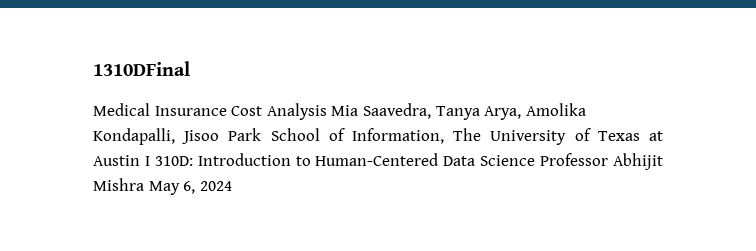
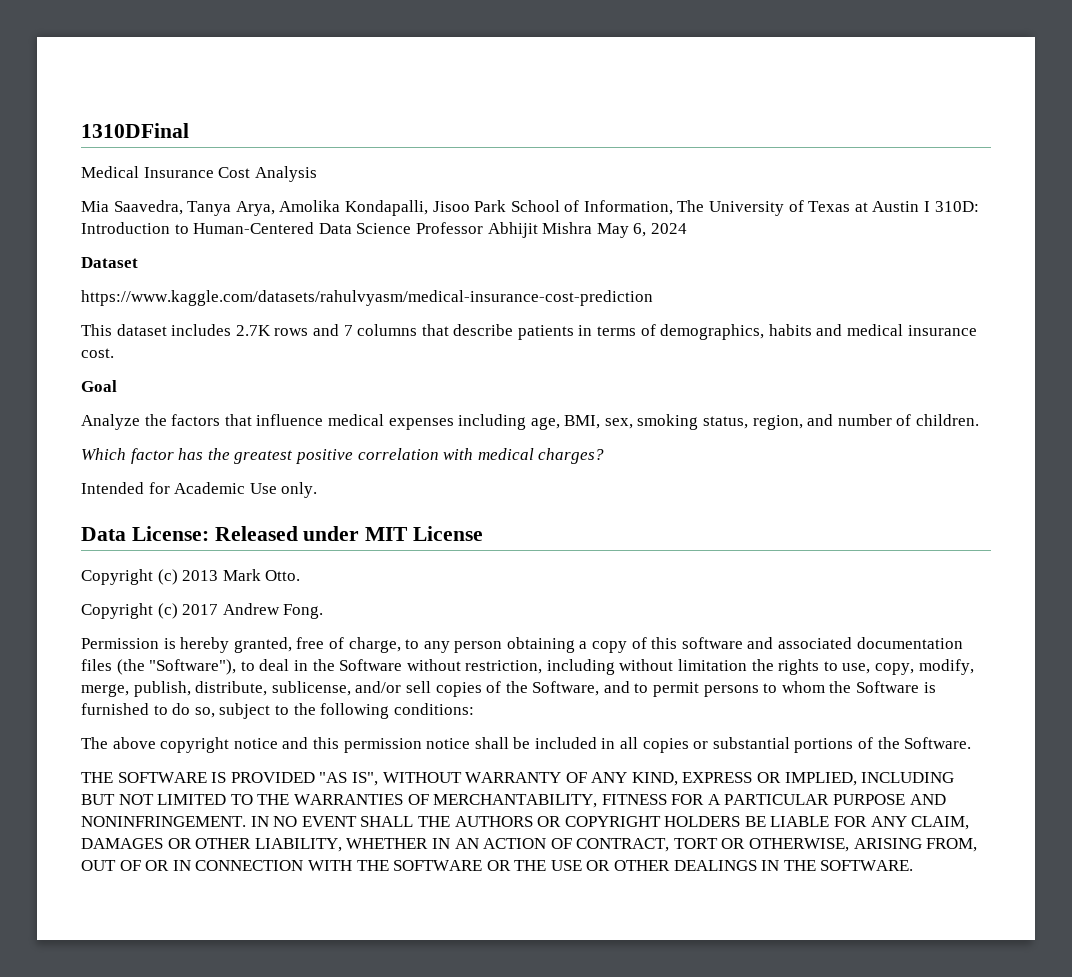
(327, 111) none -> (317, 174) //
(232, 186) none -> [81,257,138,268] [81,290,653,306] [81,324,977,340] [81,348,114,358] [81,380,117,392] [81,414,980,430] [81,448,605,464] [81,482,318,498] [81,526,484,541] [81,569,301,585] [81,603,324,619] [81,637,963,653] [81,659,974,675] [81,681,936,697] [81,703,474,719] [81,737,972,753] [81,772,955,786] [81,794,946,808] [81,816,970,830] [81,838,978,852] [81,860,914,871] // Dataset // https://www.kaggle.com/datasets/rahulvyasm/medical-insurance-cost-prediction // This dataset includes 2.7K rows and 7 columns that describe patients in terms of demographics, habits and medical insurance cost. // Goal // Analyze the factors that influence medical expenses including age, BMI, sex, smoking status, region, and number of children. // Which factor has the greatest positive correlation with medical charges? // Intended for Academic Use only. // Data License: Released under MIT License // Copyright (c) 2013 Mark Otto. // Copyright (c) 2017 Andrew Fong. // Permission is hereby granted, free of charge, to any person obtaining a copy of this software and associated documentation files (the "Software"), to deal in the Software without restriction, including without limitation the rights to use, copy, modify, merge, publish, distribute, sublicense, and/or sell copies of the Software, and to permit persons to whom the Software is furnished to do so, subject to the following conditions: // The above copyright notice and this permission notice shall be included in all copies or substantial portions of the Software. // THE SOFTWARE IS PROVIDED "AS IS", WITHOUT WARRANTY OF ANY KIND, EXPRESS OR IMPLIED, INCLUDING BUT NOT LIMITED TO THE WARRANTIES OF MERCHANTABILITY, FITNESS FOR A PARTICULAR PURPOSE AND NONINFRINGEMENT. IN NO EVENT SHALL THE AUTHORS OR COPYRIGHT HOLDERS BE LIABLE FOR ANY CLAIM, DAMAGES OR OTHER LIABILITY, WHETHER IN AN ACTION OF CONTRACT, TORT OR OTHERWISE, ARISING FROM, OUT OF OR IN CONNECTION WITH THE SOFTWARE OR THE USE OR OTHER DEALINGS IN THE SOFTWARE.

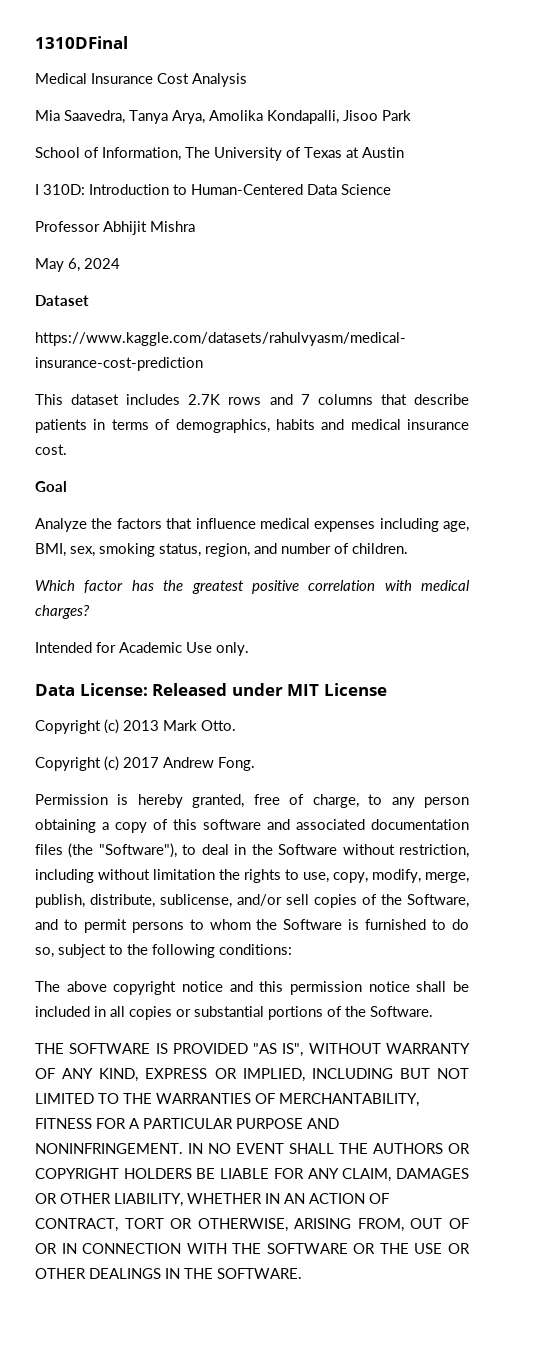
(507, 206) none -> (411, 115) //
(920, 206) none -> (404, 152) //
(412, 228) none -> (391, 189) //
(593, 228) none -> (195, 226) //

